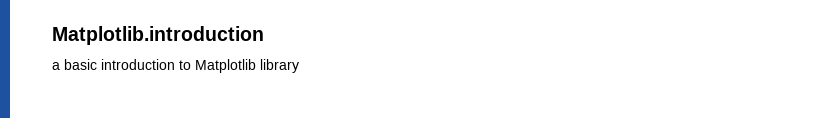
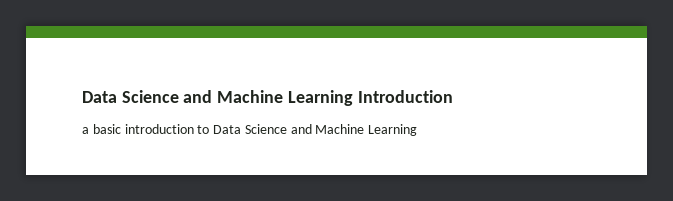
[52,26,264,45] Matplotlib.introduction -> [82,90,453,106] Data Science and Machine Learning Introduction
[195,59,299,73] Matplotlib library -> [213,124,418,136] Data Science and Machine Learning

